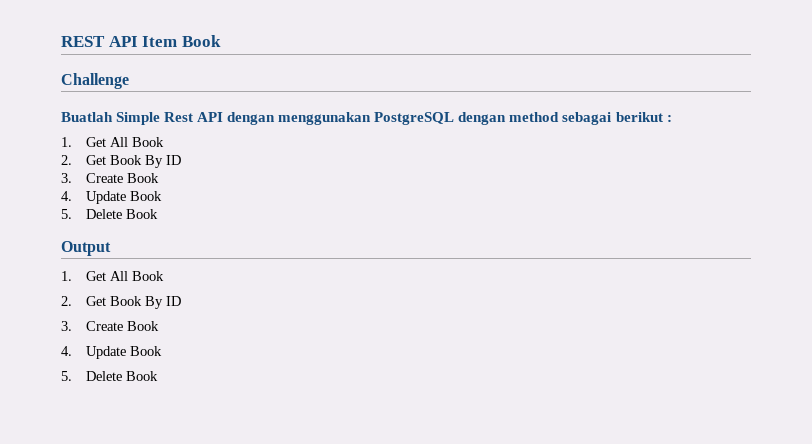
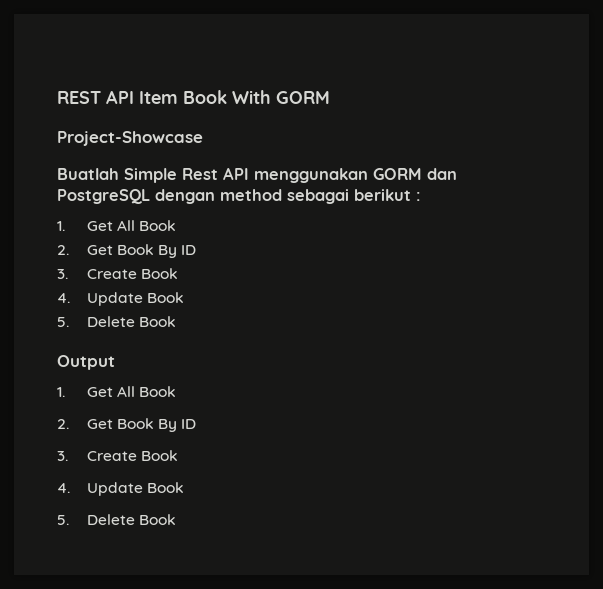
[61,73,129,89] // Challenge -> [232,90,330,104] [57,131,203,146] With GORM // Project-Showcase
[227,112,372,125] dengan menggunakan -> [254,168,457,183] menggunakan GORM dan

